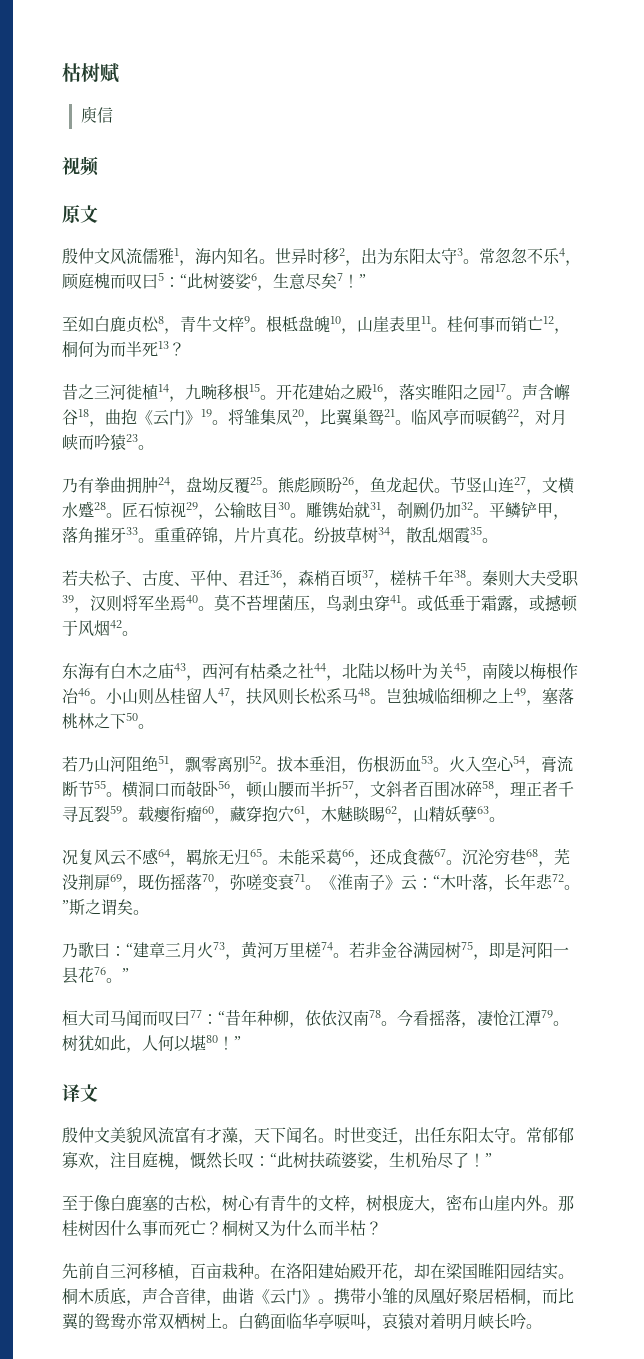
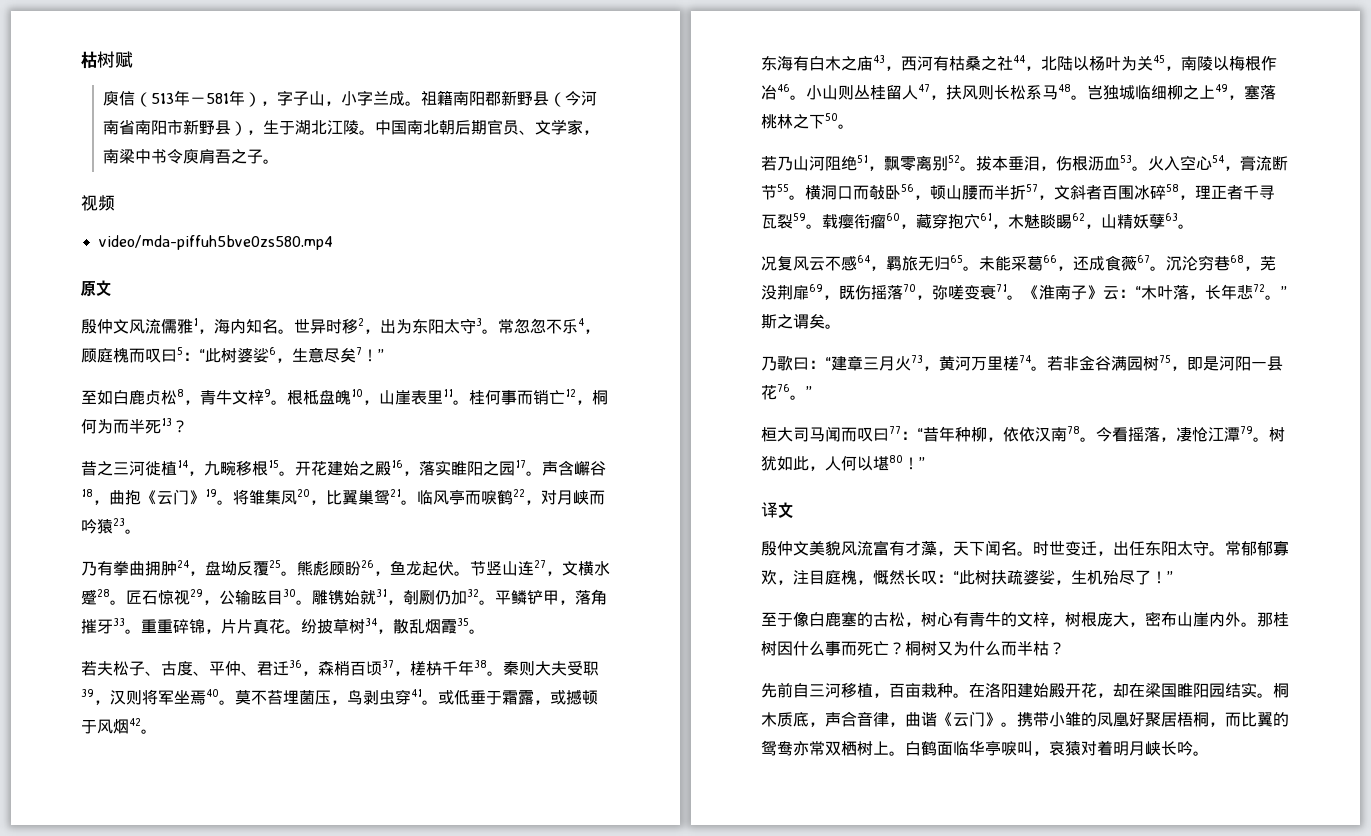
(113, 115) none -> [135,90,598,107] [103,119,600,136] [103,149,280,164] （513年－581年），字子山，小字兰成。祖籍南阳郡新野县（今河南省南阳市新野县），生于湖北江陵。中国南北朝后期官员、文学家，南梁中书令庾肩吾之子。
(99, 166) none -> [98,235,333,250] // video/mda-piffuh5bve0zs580.mp4

